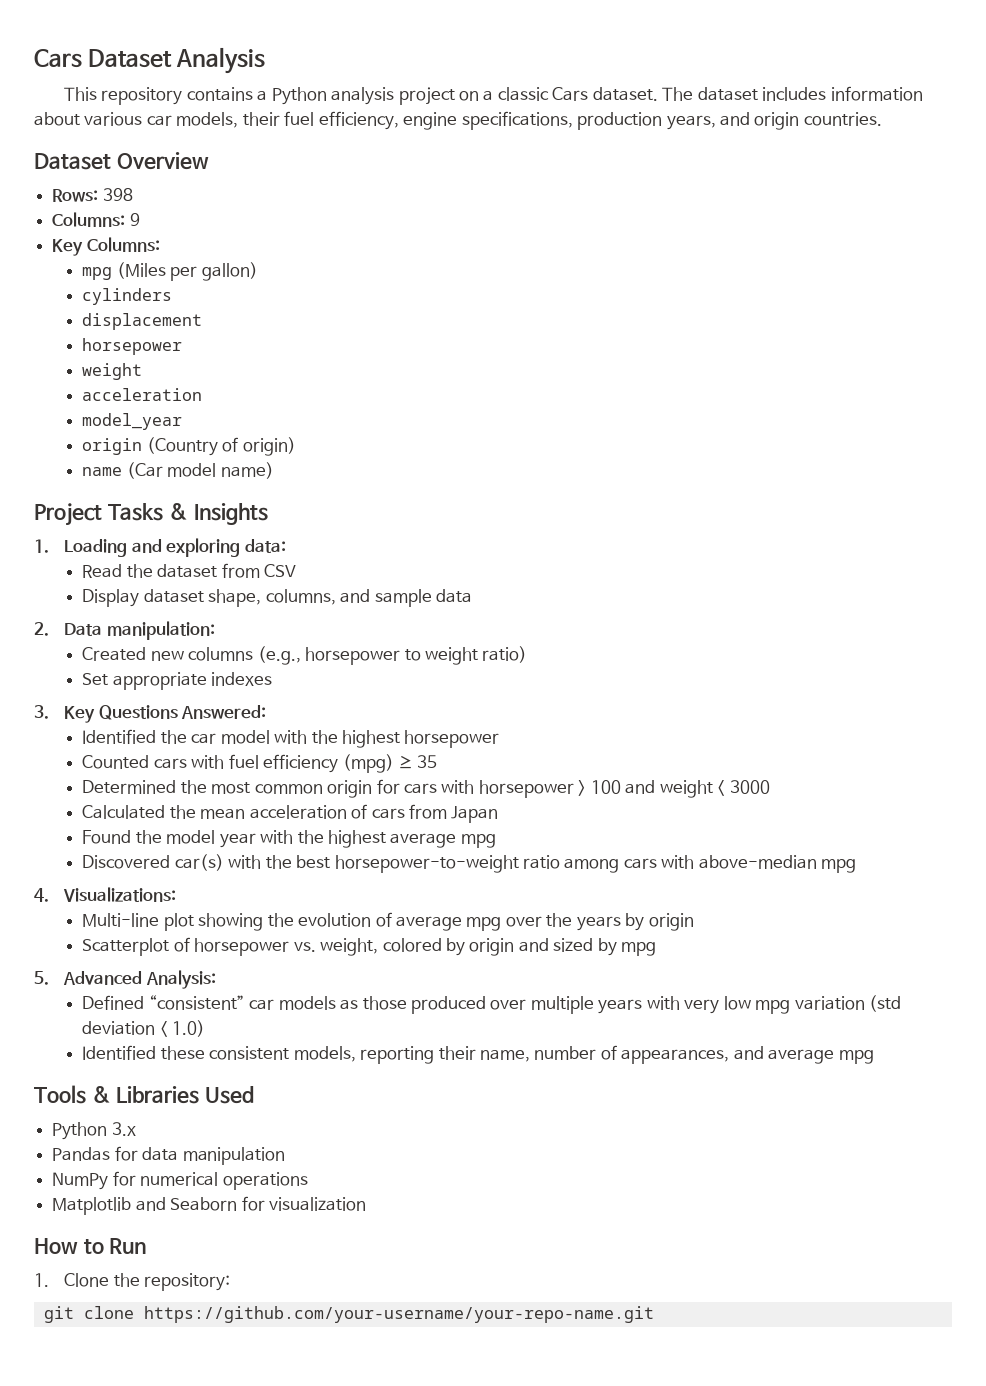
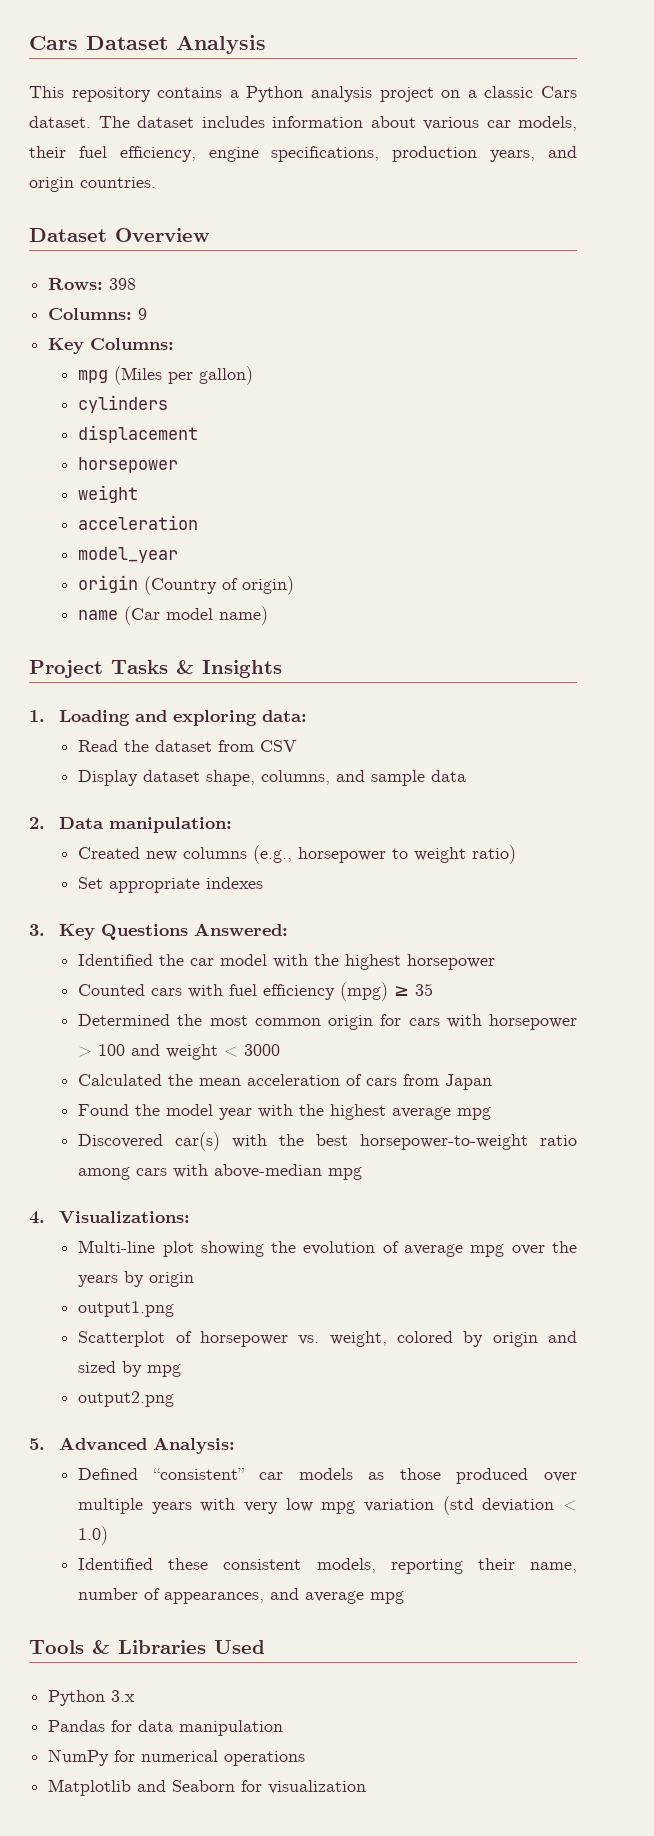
(694, 922) none -> [78,1301,175,1317] // output1.png
(657, 949) none -> [78,1391,175,1407] // output2.png
[34,1238,147,1254] [34,1273,231,1291] [43,1306,654,1323] // How to Run // 1. Clone the repository: // git clone https://github.com/your-username/your-repo-name.git -> (367, 1787) none

